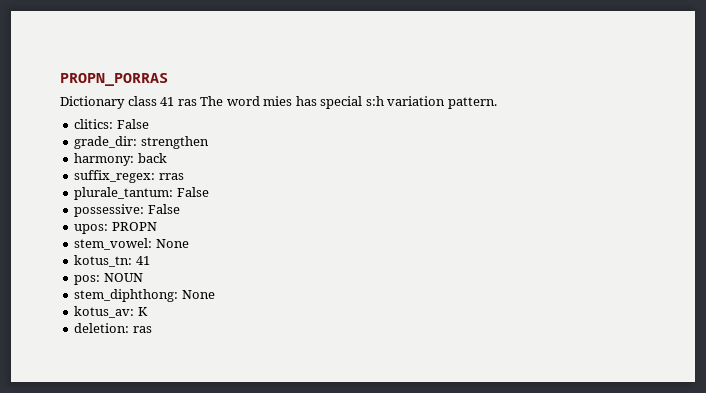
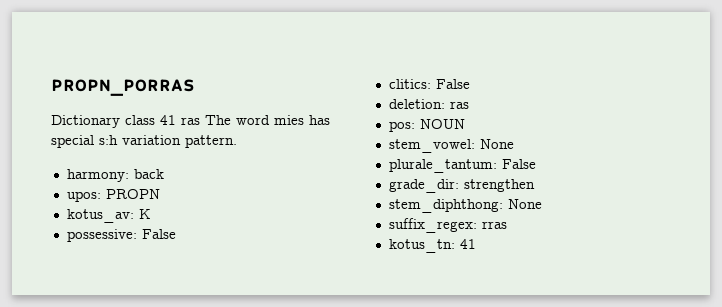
[74,119,114,129] clitics: -> [66,169,164,182] [66,189,160,202] [66,209,151,223] [66,229,176,242] [388,79,470,89] [388,99,469,109] [388,119,465,132] [388,139,514,153] [388,159,497,173] harmony: back // upos: PROPN // kotus_av: K // possessive: False // clitics: False // deletion: ras // pos: NOUN // stem_vowel: None // plurale_tantum:
[74,153,167,166] harmony: back -> [388,199,542,213] stem_diphthong: None
[74,187,209,200] [74,204,180,217] [74,222,157,234] [74,238,189,250] [74,255,150,267] [74,273,143,285] [74,289,215,302] [74,306,148,318] [74,323,152,333] plurale_tantum: False // possessive: False // upos: PROPN // stem_vowel: None // kotus_tn: 41 // pos: NOUN // stem_diphthong: None // kotus_av: K // deletion: ras -> [388,239,476,253] kotus_tn: 41

